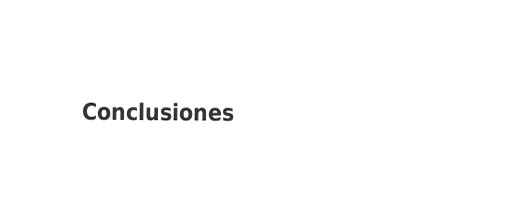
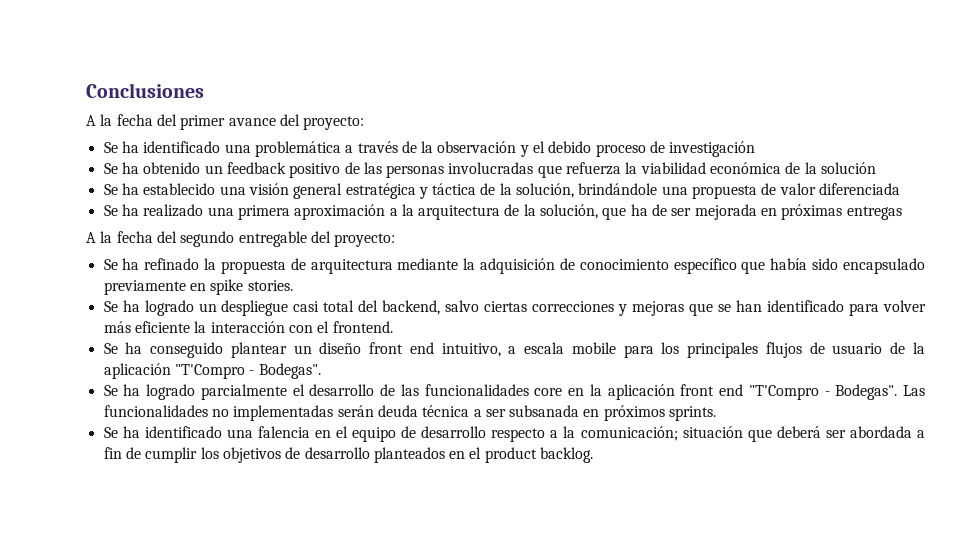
(235, 111) none -> [86,114,365,130] [103,141,756,157] [103,162,877,178] [103,183,901,199] [103,204,902,220] [86,231,396,247] [103,258,925,274] [103,279,293,295] [103,300,927,316] [103,321,393,333] [103,342,925,358] [103,363,321,379] [103,384,925,400] [103,405,717,421] [103,426,925,442] [103,447,594,463] // A la fecha del primer avance del proyecto: // Se ha identificado una problemática a través de la observación y el debido proceso de investigación // Se ha obtenido un feedback positivo de las personas involucradas que refuerza la viabilidad económica de la solución // Se ha establecido una visión general estratégica y táctica de la solución, brindándole una propuesta de valor diferenciada // Se ha realizado una primera aproximación a la arquitectura de la solución, que ha de ser mejorada en próximas entregas // A la fecha del segundo entregable del proyecto: // Se ha refinado la propuesta de arquitectura mediante la adquisición de conocimiento específico que había sido encapsulado previamente en spike stories. // Se ha logrado un despliegue casi total del backend, salvo ciertas correcciones y mejoras que se han identificado para volver más eficiente la interacción con el frontend. // Se ha conseguido plantear un diseño front end intuitivo, a escala mobile para los principales flujos de usuario de la aplicación "T'Compro - Bodegas". // Se ha logrado parcialmente el desarrollo de las funcionalidades core en la aplicación front end "T'Compro - Bodegas". Las funcionalidades no implementadas serán deuda técnica a ser subsanada en próximos sprints. // Se ha identificado una falencia en el equipo de desarrollo respecto a la comunicación; situación que deberá ser abordada a fin de cumplir los objetivos de desarrollo planteados en el product backlog.

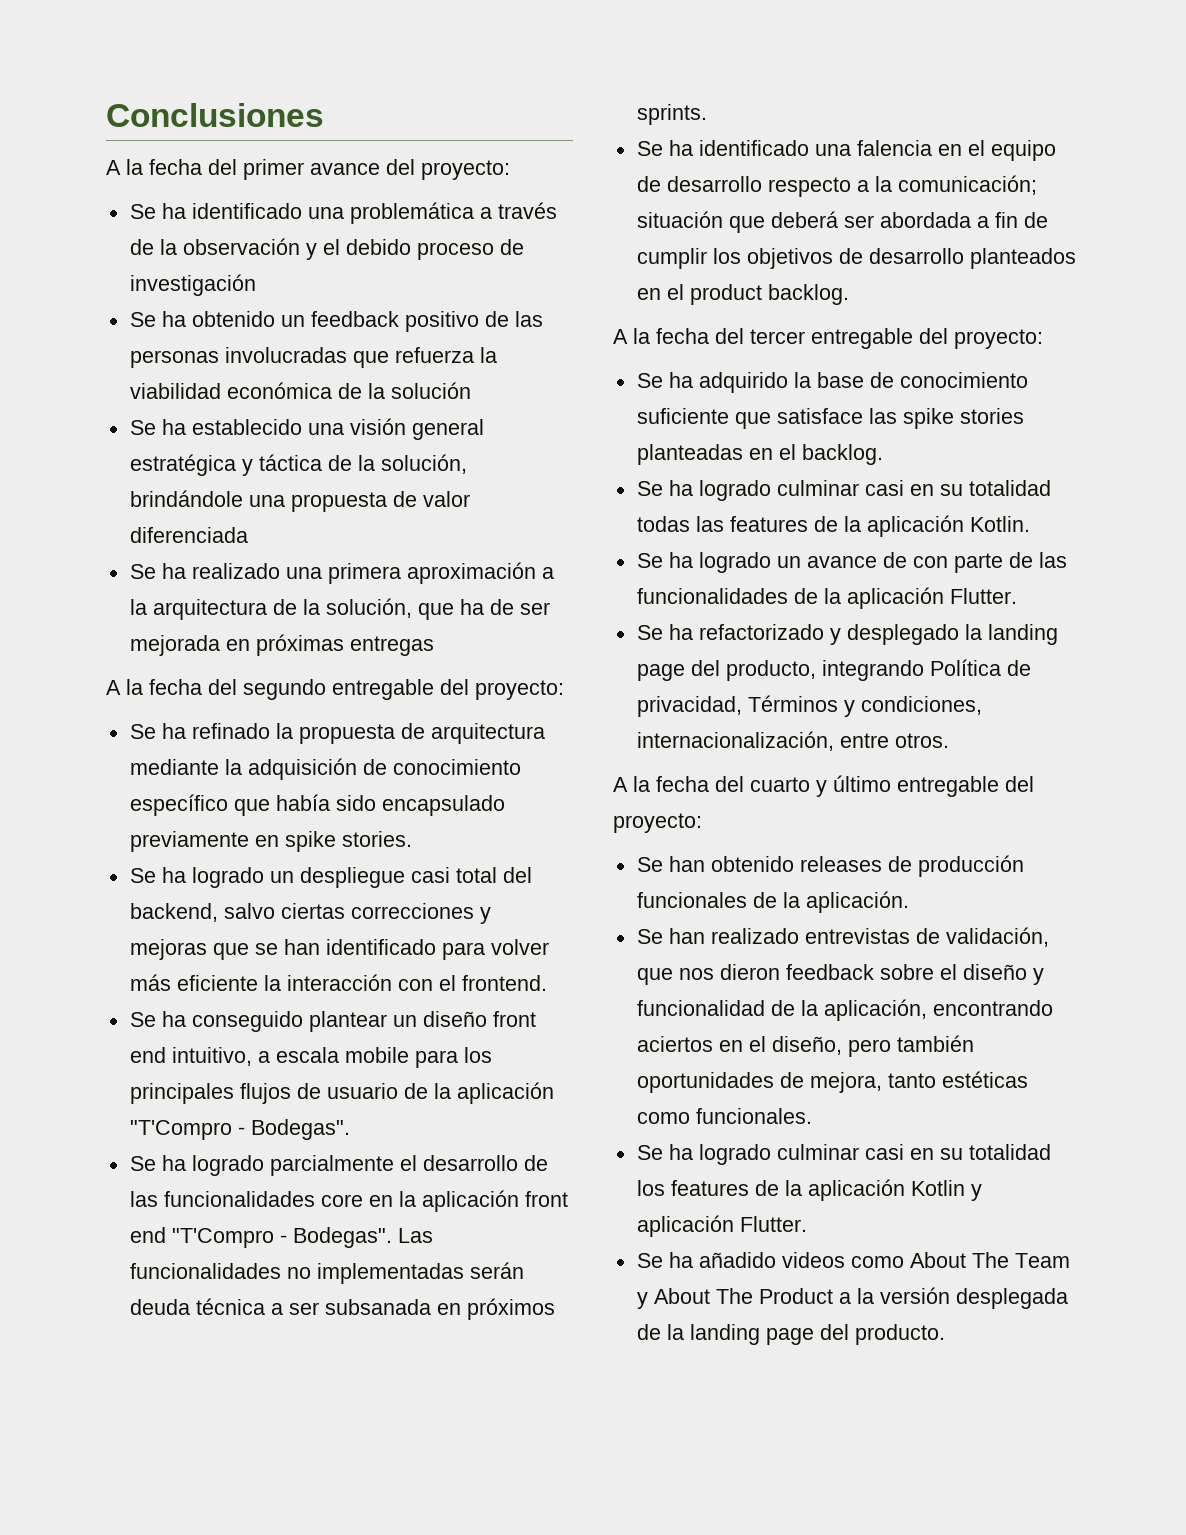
(594, 455) none -> [613,328,1043,349] [636,372,1028,393] [636,408,1024,429] [636,444,883,465] [636,480,1051,501] [636,515,1030,537] [636,552,1067,573] [636,587,1017,609] [636,624,1058,645] [636,659,1031,681] [636,695,982,717] [636,731,949,751] [613,775,1034,797] [613,813,702,833] [636,855,1024,877] [636,891,909,913] [636,927,1049,947] [636,964,1044,985] [636,999,1053,1021] [636,1035,974,1057] [636,1071,1028,1093] [636,1108,812,1124] [636,1144,1051,1165] [636,1179,982,1201] [636,1215,807,1237] [636,1252,1070,1268] [636,1287,1068,1309] [636,1324,945,1345] // A la fecha del tercer entregable del proyecto: // Se ha adquirido la base de conocimiento suficiente que satisface las spike stories planteadas en el backlog. // Se ha logrado culminar casi en su totalidad todas las features de la aplicación Kotlin. // Se ha logrado un avance de con parte de las funcionalidades de la aplicación Flutter. // Se ha refactorizado y desplegado la landing page del producto, integrando Política de privacidad, Términos y condiciones, internacionalización, entre otros. // A la fecha del cuarto y último entregable del proyecto: // Se han obtenido releases de producción funcionales de la aplicación. // Se han realizado entrevistas de validación, que nos dieron feedback sobre el diseño y funcionalidad de la aplicación, encontrando aciertos en el diseño, pero también oportunidades de mejora, tanto estéticas como funcionales. // Se ha logrado culminar casi en su totalidad los features de la aplicación Kotlin y aplicación Flutter. // Se ha añadido videos como About The Team y About The Product a la versión desplegada de la landing page del producto.

